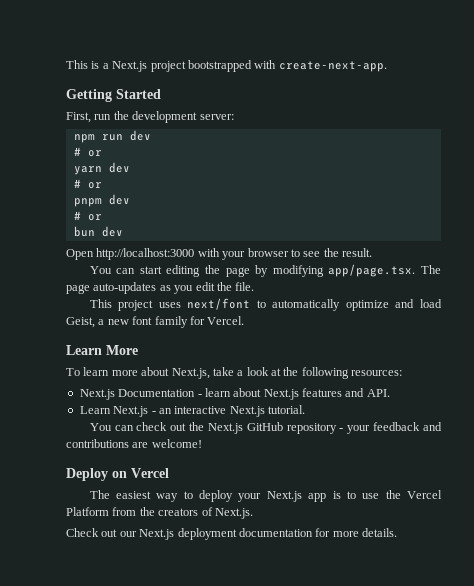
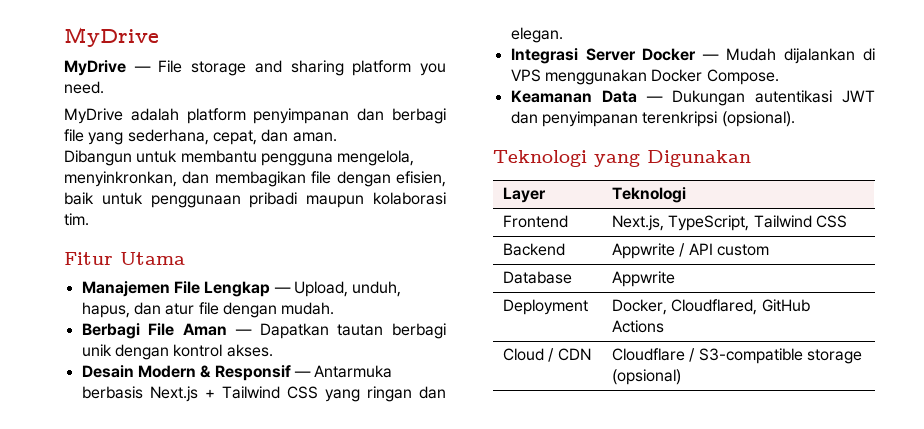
[66,60,387,72] [66,89,161,102] [66,111,234,123] [73,130,151,143] [73,147,102,157] [73,162,130,175] [73,179,102,189] [73,194,130,207] [73,211,102,221] [73,226,123,237] [66,248,372,260] [89,264,441,277] [66,282,255,294] [89,298,443,311] [66,316,245,328] [66,345,138,355] [66,367,403,379] [79,388,390,400] [79,405,305,417] [89,422,442,434] [66,439,202,448] [66,468,169,481] [89,490,442,502] [66,507,253,519] [66,528,397,540] This is a Next.js project bootstrapped with create-next-app. // Getting Started // First, run the development server: // npm run dev // # or // yarn dev // # or // pnpm dev // # or // bun dev // Open http://localhost:3000 with your browser to see the result. // You can start editing the page by modifying app/page.tsx. The page auto-updates as you edit the file. // This project uses next/font to automatically optimize and load Geist, a new font family for Vercel. // Learn More // To learn more about Next.js, take a look at the following resources: // Next.js Documentation - learn about Next.js features and API. // Learn Next.js - an interactive Next.js tutorial. // You can check out the Next.js GitHub repository - your feedback and contributions are welcome! // Deploy on Vercel // The easiest way to deploy your Next.js app is to use the Vercel Platform from the creators of Next.js. // Check out our Next.js deployment documentation for more details. -> [64,27,159,47] [64,60,446,76] [64,81,104,94] [64,108,446,124] [64,129,337,145] [64,150,415,166] [64,171,446,187] [64,192,447,208] [64,213,89,226] [64,252,185,265] [81,281,402,297] [81,302,335,318] [81,323,446,339] [81,344,273,360] [81,365,393,381] [81,386,446,402] [510,27,563,43] [510,48,875,64] [510,69,779,85] [510,90,875,106] [510,111,795,127] [493,150,751,167] [503,187,547,203] [612,187,687,203] [503,215,569,228] [612,215,848,231] [503,243,566,256] [612,243,770,259] [503,271,573,284] [612,271,676,287] [503,299,589,315] [612,299,810,315] [612,320,665,333] [503,348,591,362] [612,348,863,364] [612,369,682,385] MyDrive // MyDrive — File storage and sharing platform you need. // MyDrive adalah platform penyimpanan dan berbagi file yang sederhana, cepat, dan aman. // Dibangun untuk membantu pengguna mengelola, menyinkronkan, dan membagikan file dengan efisien, baik untuk penggunaan pribadi maupun kolaborasi tim. // Fitur Utama // Manajemen File Lengkap — Upload, unduh, hapus, dan atur file dengan mudah. // Berbagi File Aman — Dapatkan tautan berbagi unik dengan kontrol akses. // Desain Modern & Responsif — Antarmuka berbasis Next.js + Tailwind CSS yang ringan dan elegan. // Integrasi Server Docker — Mudah dijalankan di VPS menggunakan Docker Compose. // Keamanan Data — Dukungan autentikasi JWT dan penyimpanan terenkripsi (opsional). // Teknologi yang Digunakan // Layer | Teknologi // Frontend | Next.js, TypeScript, Tailwind CSS // Backend | Appwrite / API custom // Database | Appwrite // Deployment | Docker, Cloudflared, GitHub Actions // Cloud / CDN | Cloudflare / S3-compatible storage (opsional)

